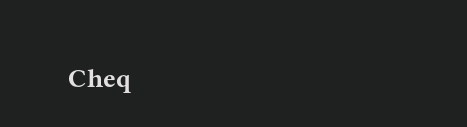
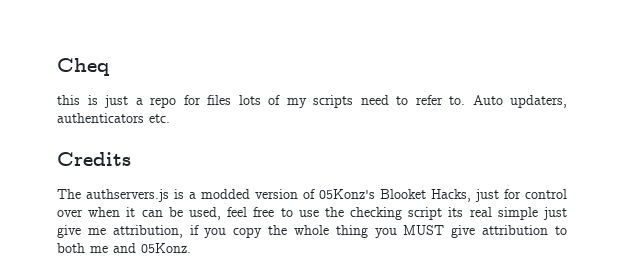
(131, 81) none -> [57,95,567,108] [57,113,170,123] [57,152,131,166] [57,189,567,202] [57,207,567,220] [57,225,568,238] [57,243,191,253] // this is just a repo for files lots of my scripts need to refer to. Auto updaters, authenticators etc. // Credits // The authservers.js is a modded version of 05Konz's Blooket Hacks, just for control over when it can be used, feel free to use the checking script its real simple just give me attribution, if you copy the whole thing you MUST give attribution to both me and 05Konz.

